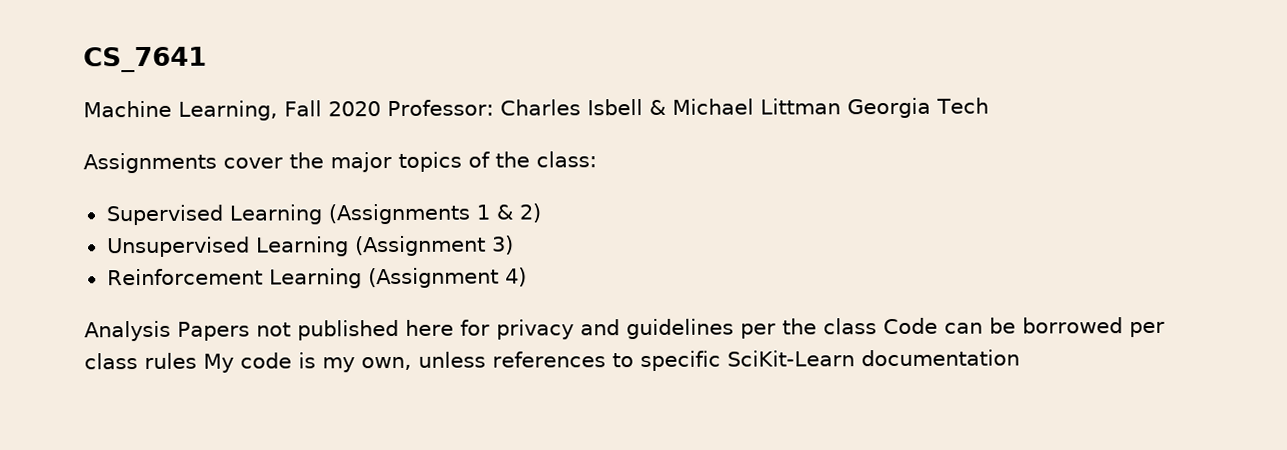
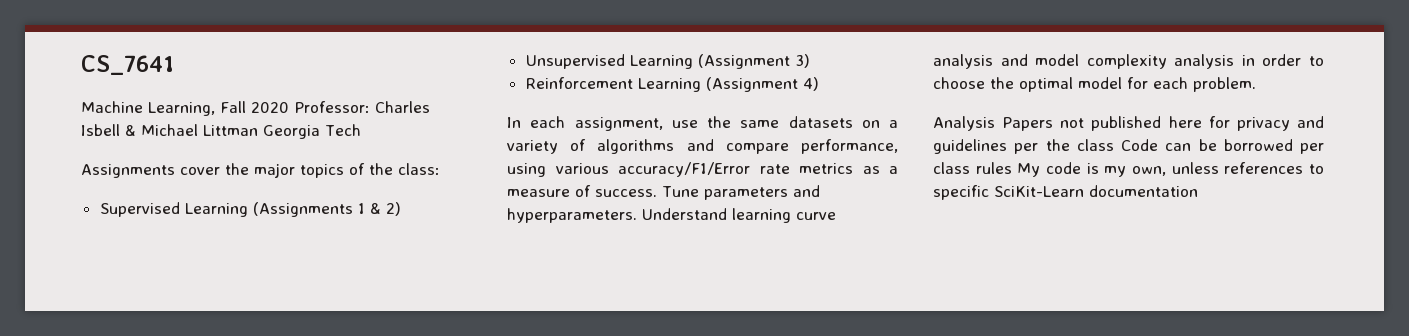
(527, 277) none -> [507,116,898,131] [507,139,898,154] [507,162,898,177] [507,185,820,200] [507,208,836,223] [933,54,1324,69] [933,77,1256,92] // In each assignment, use the same datasets on a variety of algorithms and compare performance, using various accuracy/F1/Error rate metrics as a measure of success. Tune parameters and hyperparameters. Understand learning curve analysis and model complexity analysis in order to choose the optimal model for each problem.

